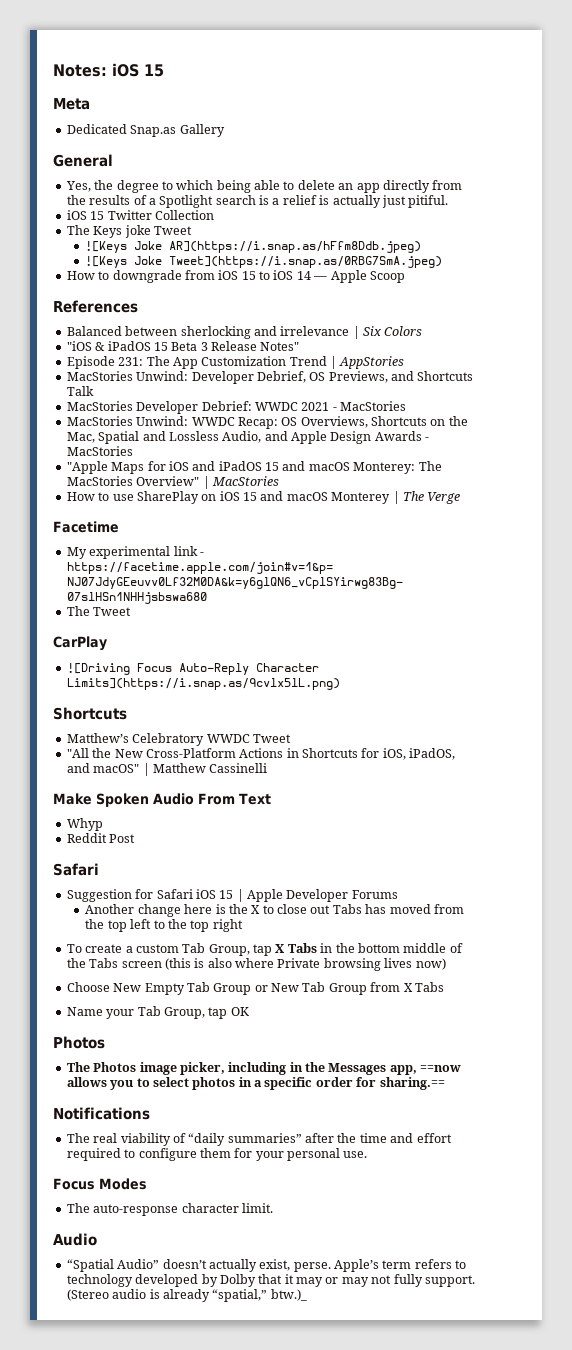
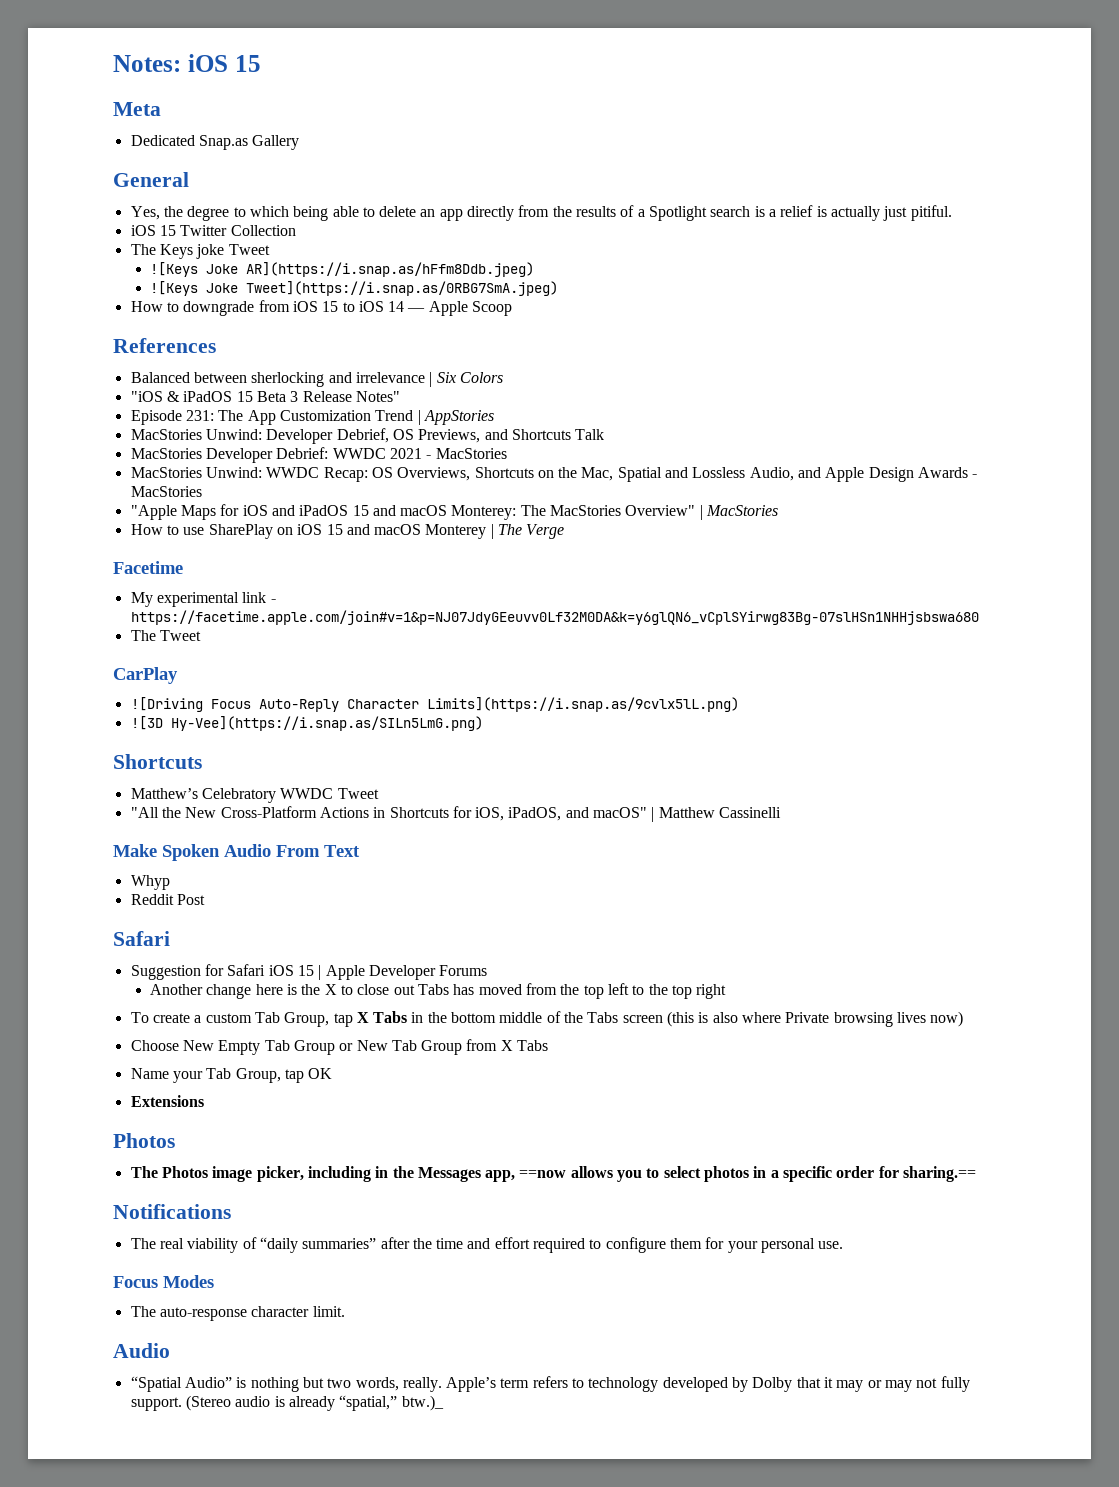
(340, 684) none -> [130,716,483,731] // ![3D Hy-Vee](https://i.snap.as/SILn5LmG.png)
(249, 1011) none -> [130,1095,204,1107] // Extensions
[162,1259,331,1272] doesn’t actually exist, perse. -> [236,1377,442,1392] is nothing but two words, really.

